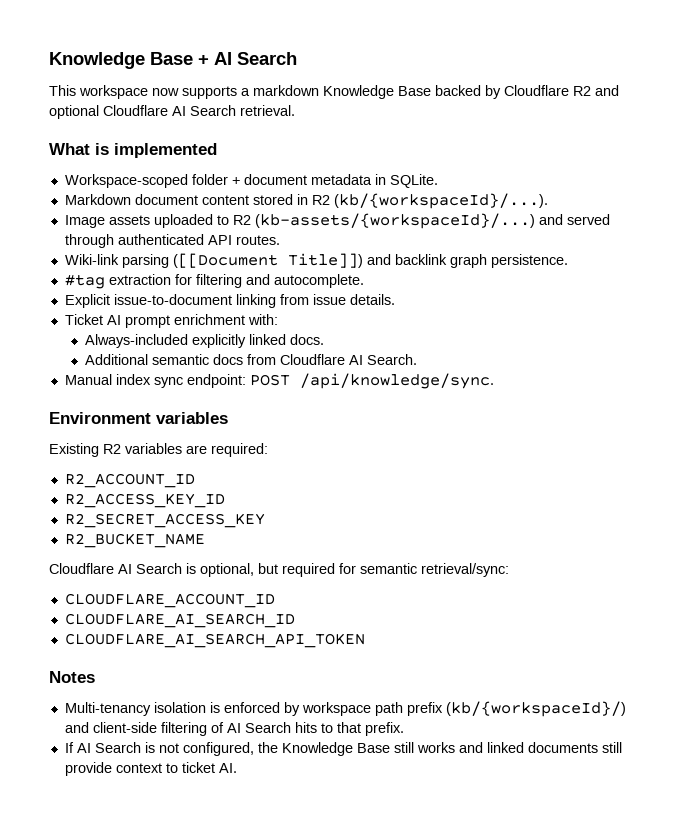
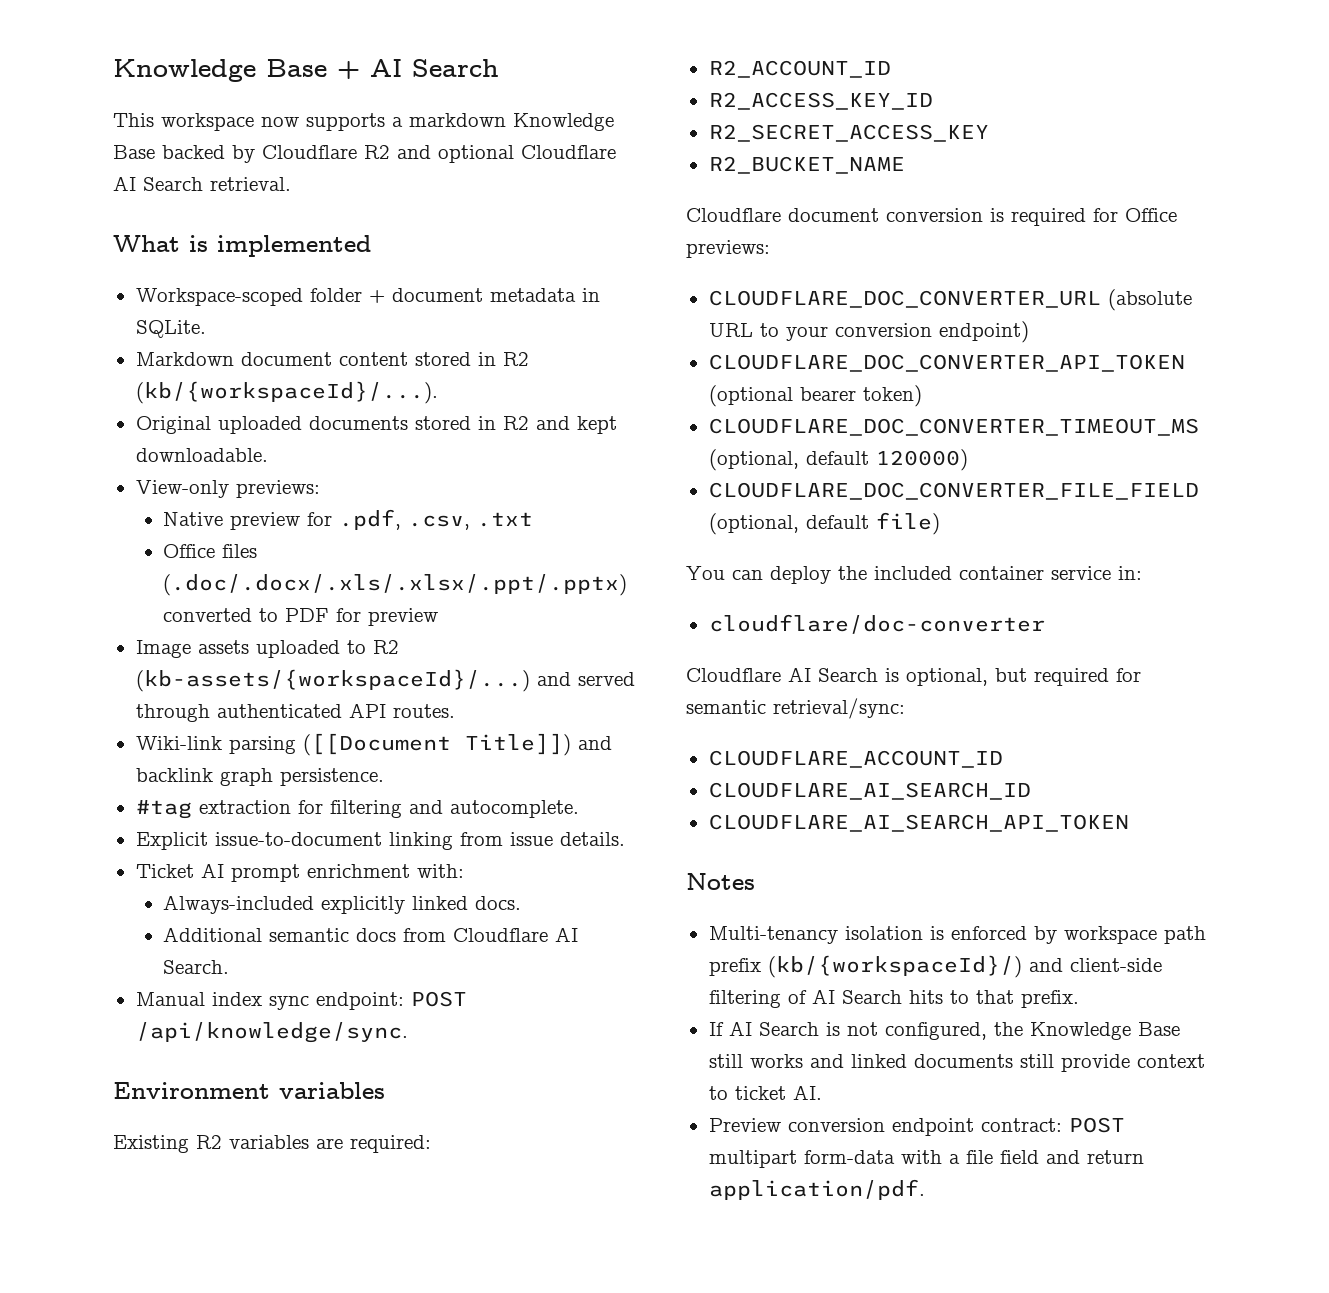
(548, 201) none -> [135,416,617,434] [135,448,268,462] [135,480,320,498] [163,509,534,530] [163,544,258,558] [163,574,628,596] [163,608,439,626] // Original uploaded documents stored in R2 and kept downloadable. // View-only previews: // Native preview for .pdf, .csv, .txt // Office files (.doc/.docx/.xls/.xlsx/.ppt/.pptx) converted to PDF for preview
(205, 540) none -> [686,208,1177,226] [686,240,770,258] [708,289,1192,311] [708,321,1029,343] [708,354,1185,372] [708,385,922,407] [708,418,1199,436] [708,449,968,471] [708,482,1199,500] [708,512,940,535] [686,566,1142,584] [708,614,1045,634] // Cloudflare document conversion is required for Office previews: // CLOUDFLARE_DOC_CONVERTER_URL (absolute URL to your conversion endpoint) // CLOUDFLARE_DOC_CONVERTER_API_TOKEN (optional bearer token) // CLOUDFLARE_DOC_CONVERTER_TIMEOUT_MS (optional, default 120000) // CLOUDFLARE_DOC_CONVERTER_FILE_FIELD (optional, default file) // You can deploy the included container service in: // cloudflare/doc-converter
(237, 768) none -> [708,1117,1125,1136] [708,1150,1144,1168] [708,1179,925,1200] // Preview conversion endpoint contract: POST multipart form-data with a file field and return application/pdf.

